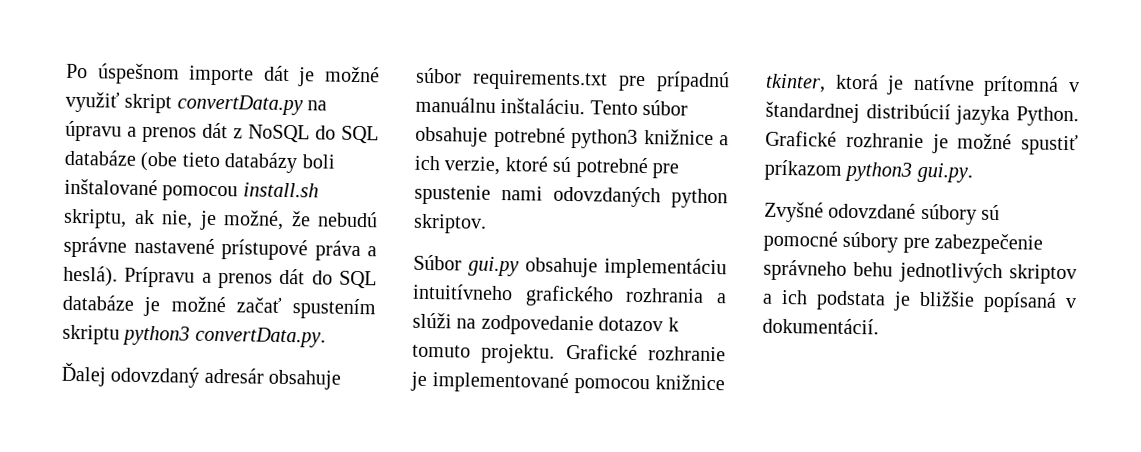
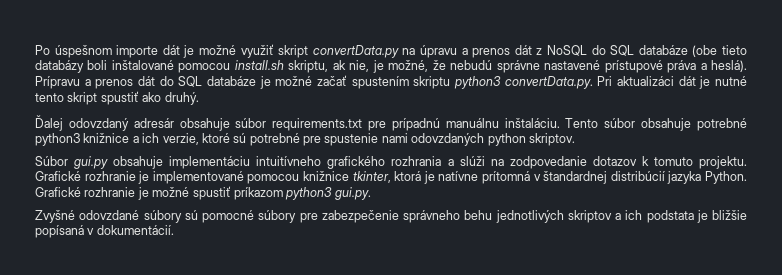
(326, 337) none -> [597,76,747,89] [35,91,199,105] Pri aktualizáci dát je nutné tento skript spustiť ako druhý.

